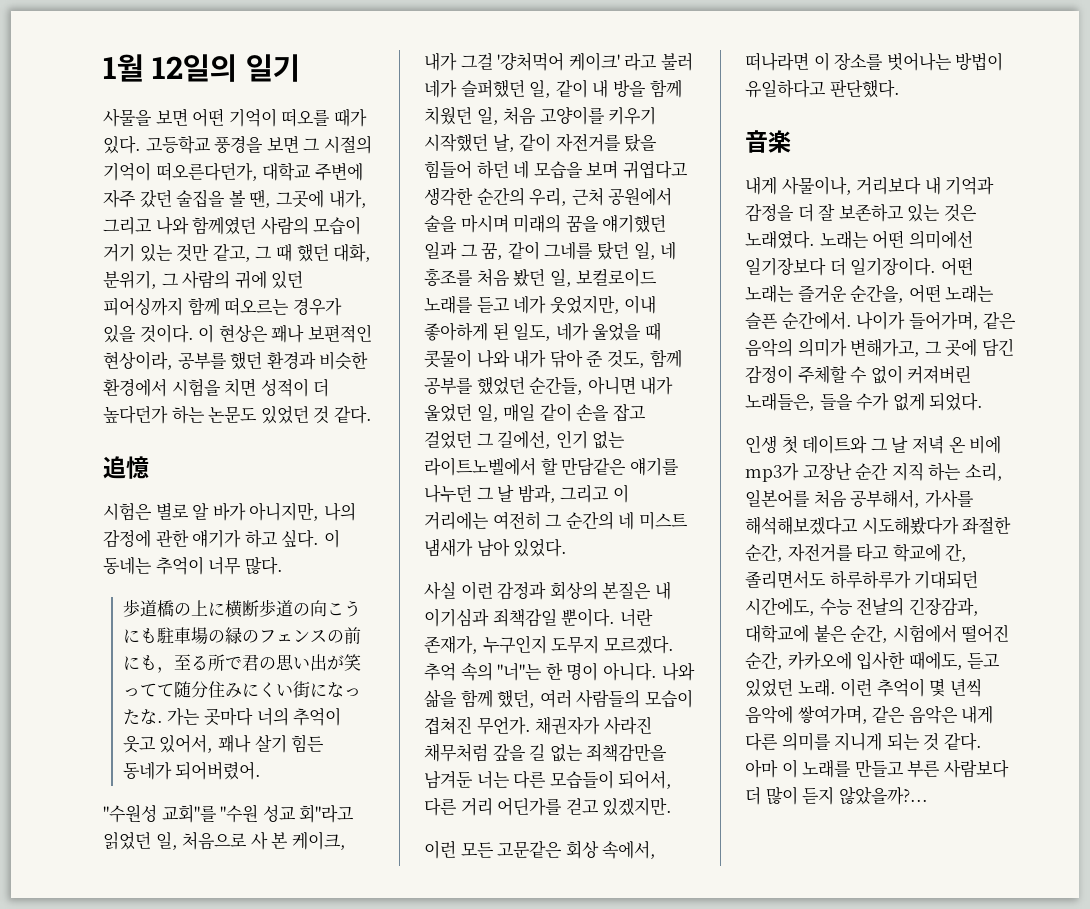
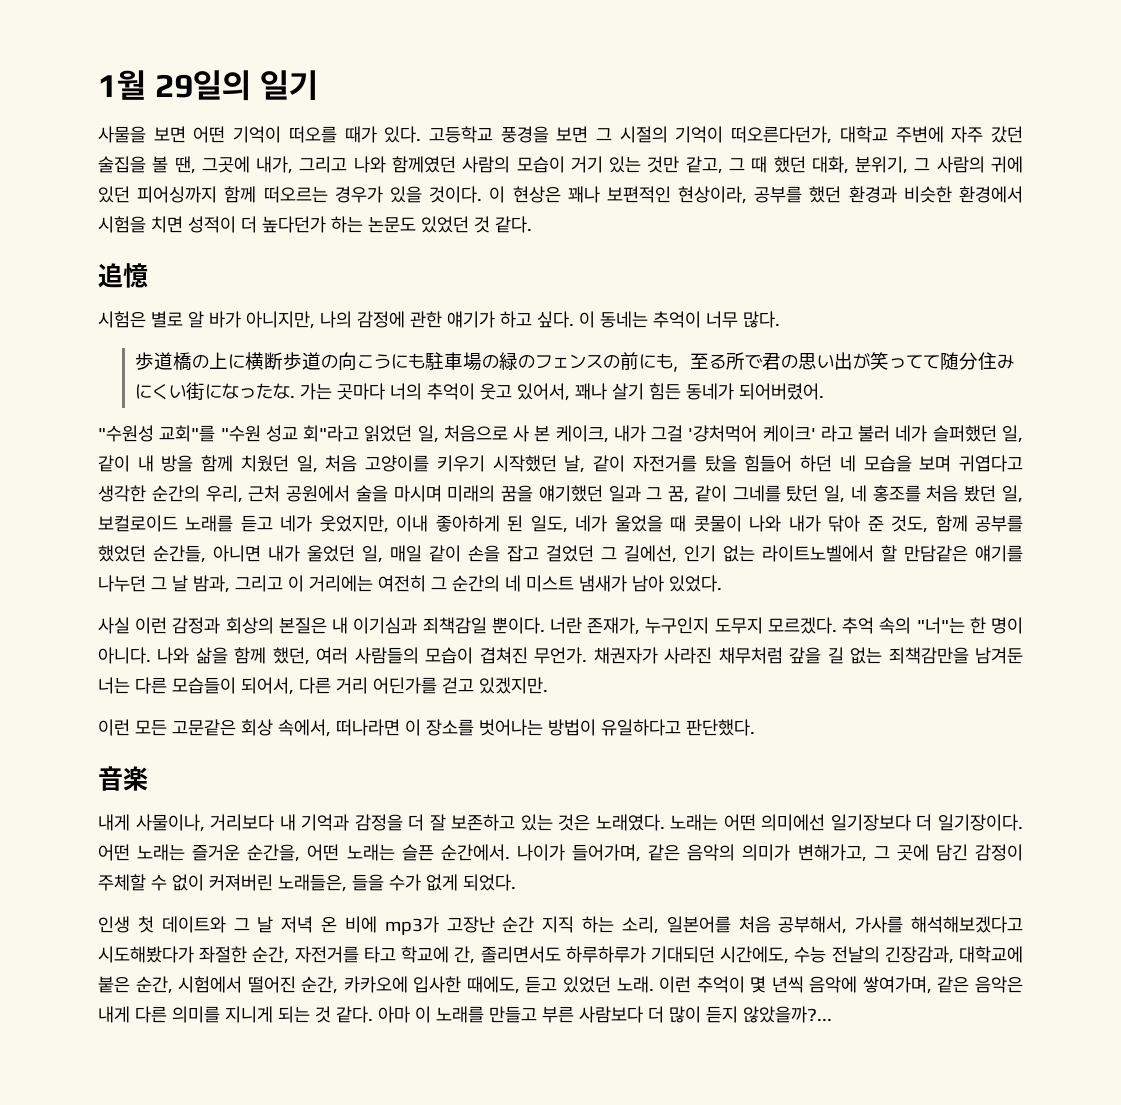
[152,54,238,82] 12일의 -> [155,70,252,101] 29일의

